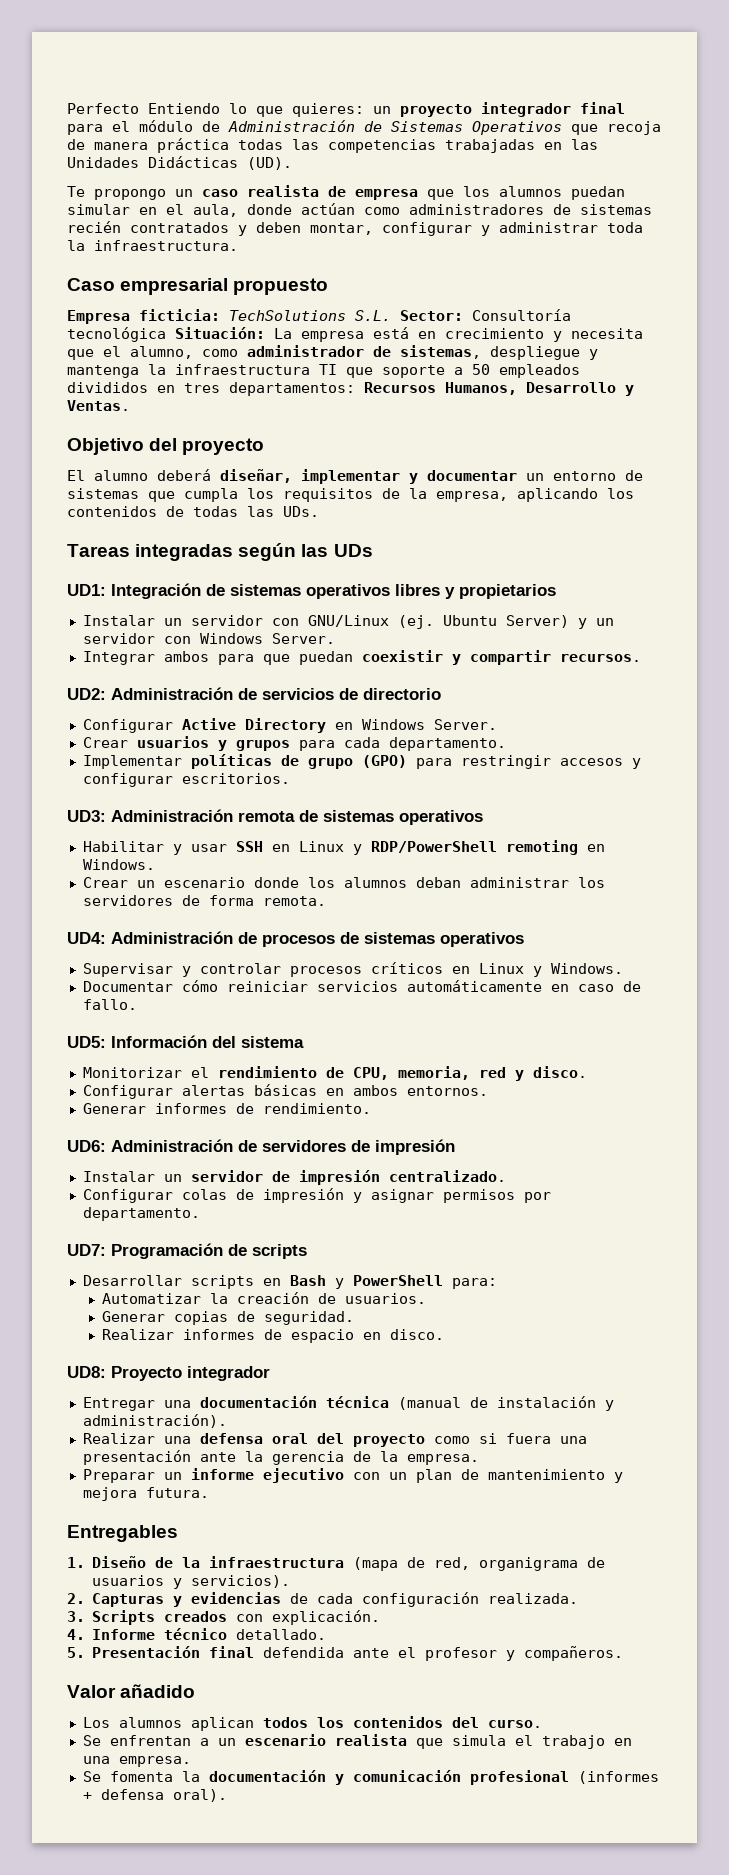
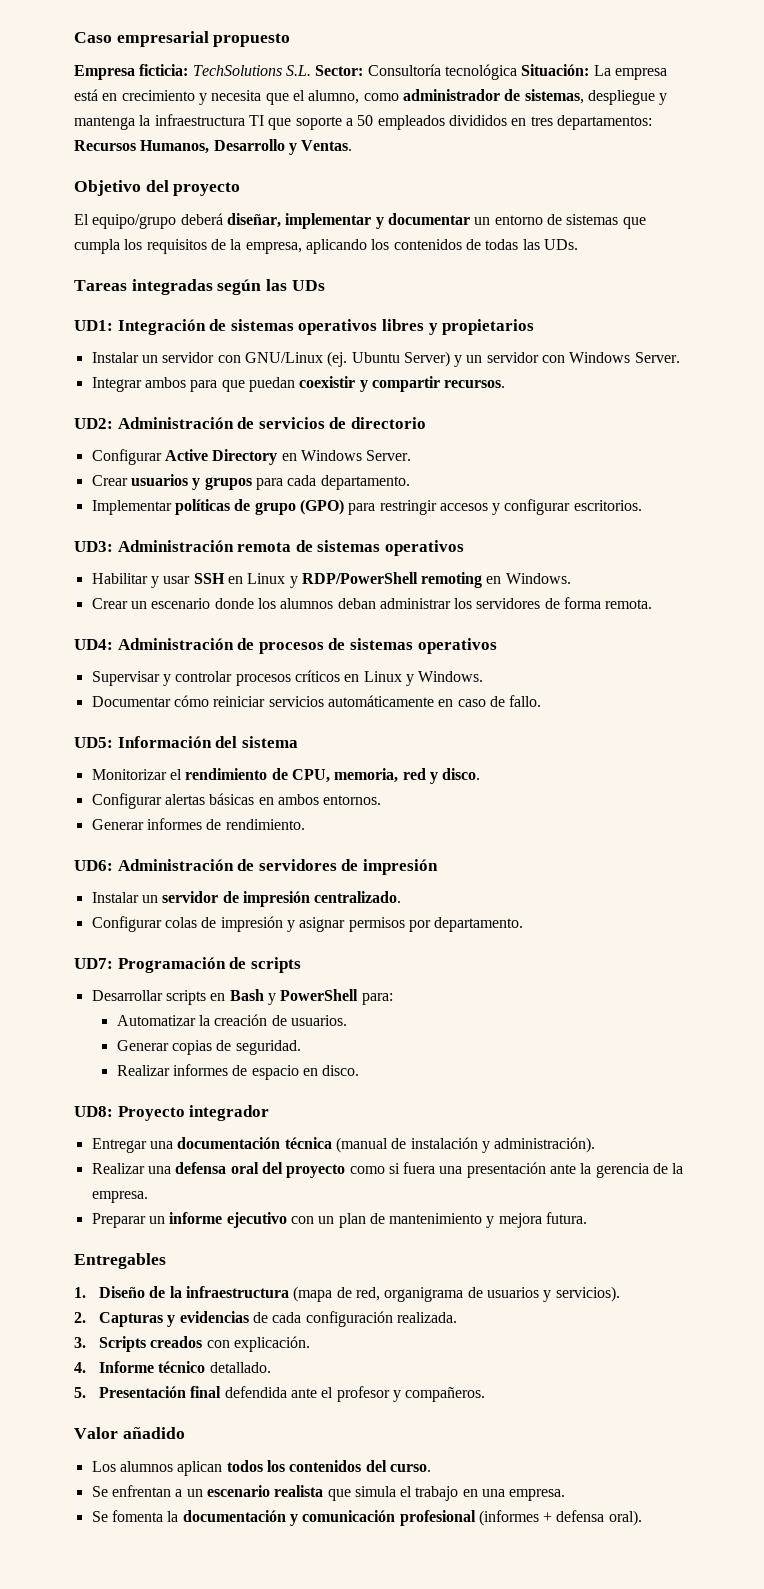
[67,102,625,117] [67,120,661,135] [67,138,598,153] [67,156,292,170] [67,185,625,200] [67,203,652,217] [67,221,643,236] [67,240,238,251] Perfecto Entiendo lo que quieres: un proyecto integrador final para el módulo de Administración de Sistemas Operativos que recoja de manera práctica todas las competencias trabajadas en las Unidades Didácticas (UD). // Te propongo un caso realista de empresa que los alumnos puedan simular en el aula, donde actúan como administradores de sistemas recién contratados y deben montar, configurar y administrar toda la infraestructura. // -> (74, 37) none
[94,470,148,481] alumno -> [92,214,177,229] equipo/grupo

